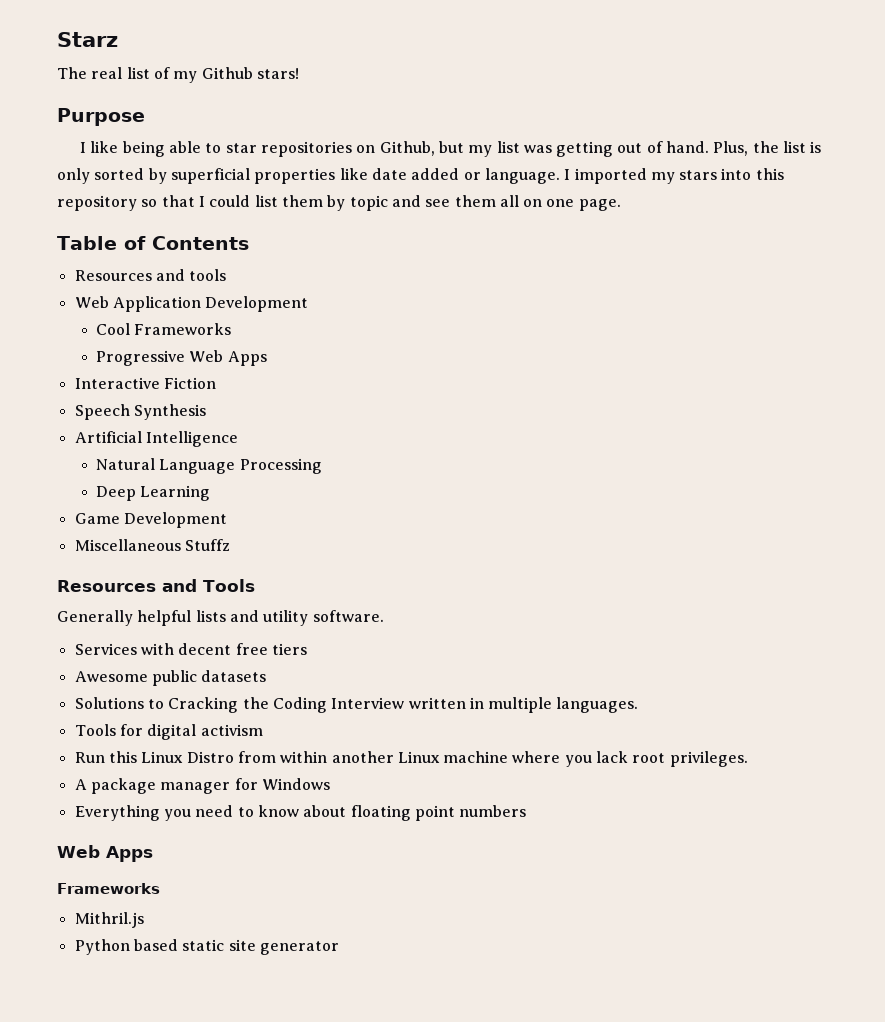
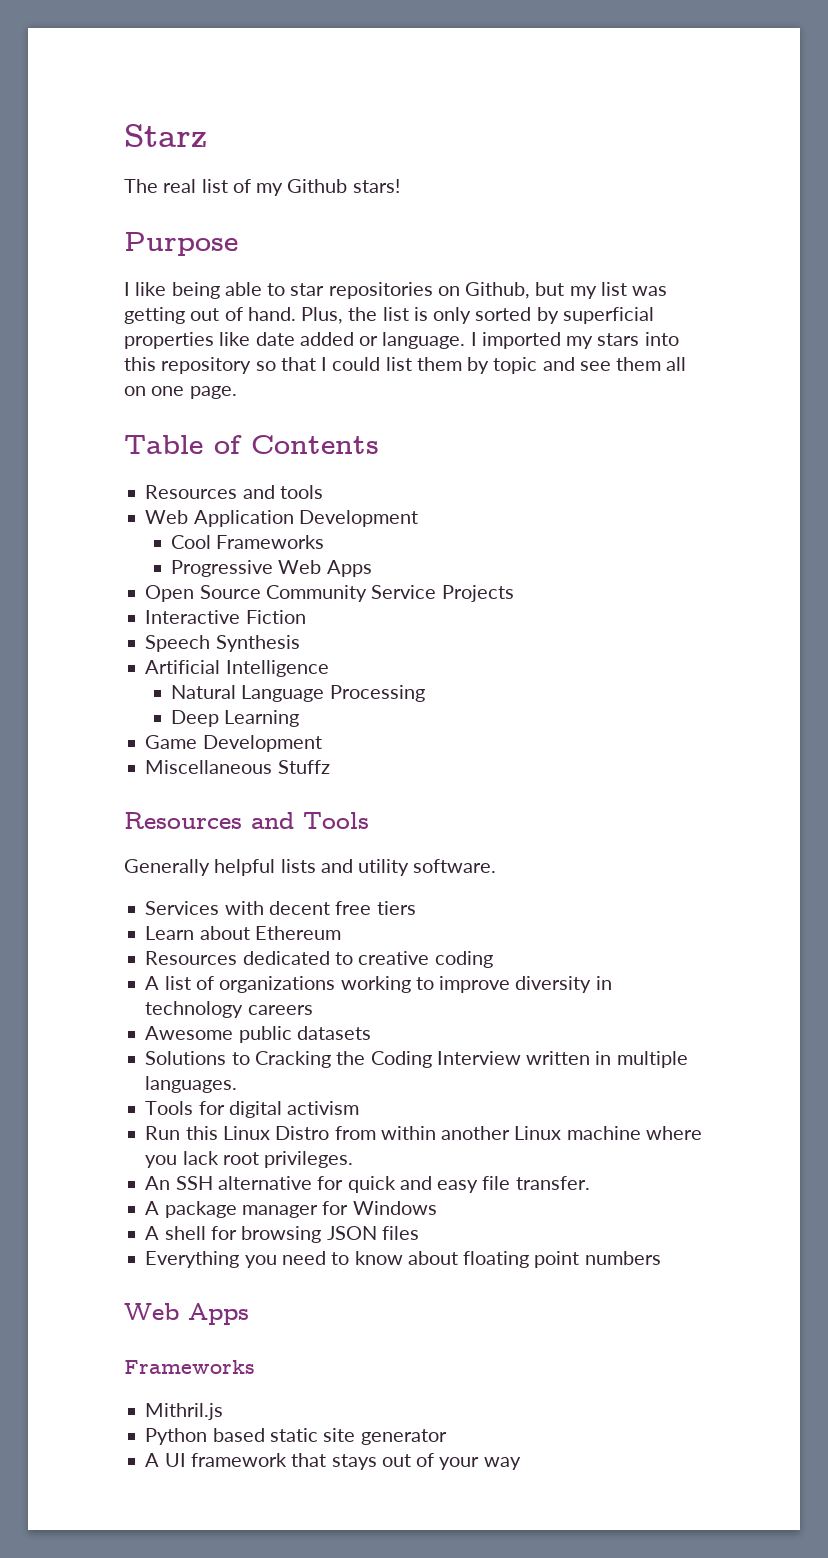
(267, 358) none -> [145,585,514,602] // Open Source Community Service Projects
(307, 649) none -> [145,926,341,940] [145,951,493,968] [145,976,612,993] [145,1001,313,1018] // Learn about Ethereum // Resources dedicated to creative coding // A list of organizations working to improve diversity in technology careers
(748, 759) none -> [145,1176,590,1193] // An SSH alternative for quick and easy file transfer.
(330, 784) none -> [145,1226,419,1243] // A shell for browsing JSON files
(339, 948) none -> [145,1453,521,1470] // A UI framework that stays out of your way

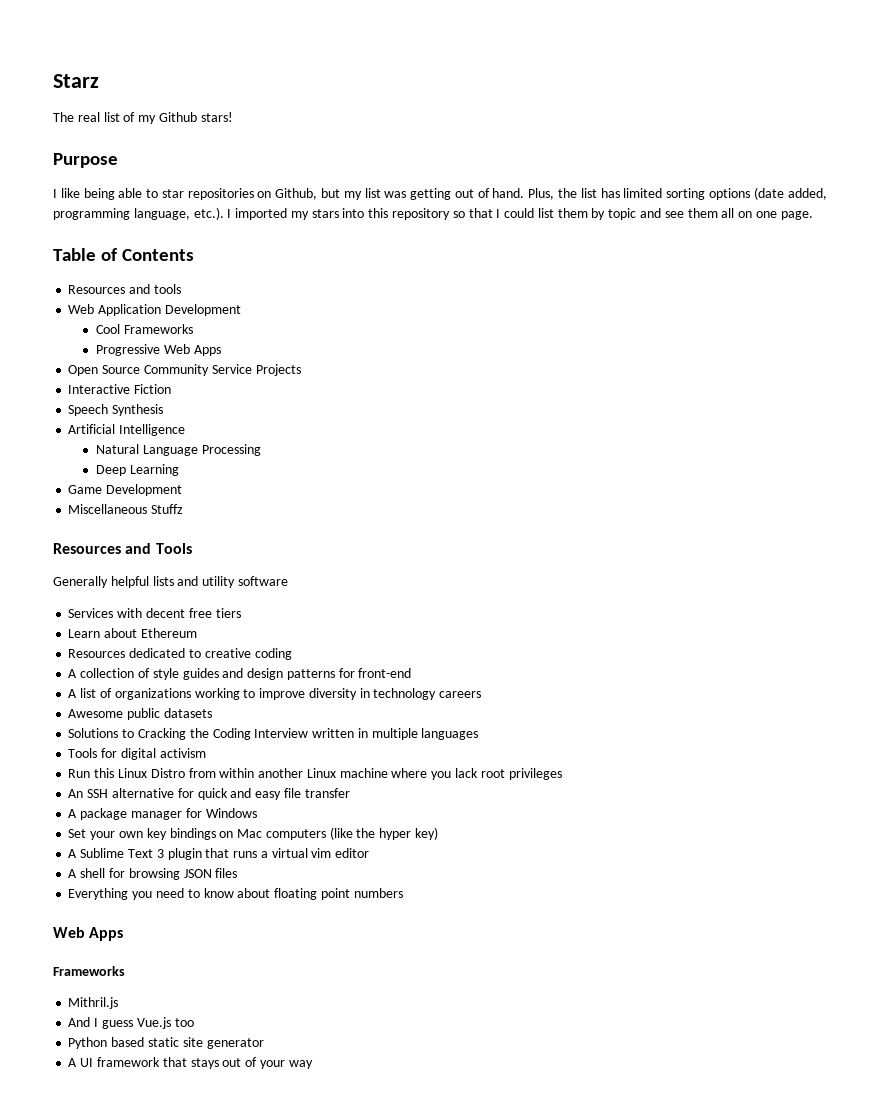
[413,307,654,324] [124,332,466,349] is only sorted by superficial properties like date added or language. -> [600,187,827,200] [53,207,224,220] has limited sorting options (date added, programming language, etc.).
[413,859,497,873] software. -> [237,576,288,586] software
(493, 959) none -> [68,668,412,680] // A collection of style guides and design patterns for front-end
[145,1076,238,1093] languages. -> [421,728,479,740] languages
[264,1151,354,1168] privileges. -> [508,768,562,780] privileges
[515,1176,590,1190] transfer. -> [304,788,350,798] transfer
(437, 1208) none -> [68,827,438,840] [68,848,370,860] // Set your own key bindings on Mac computers (like the hyper key) // A Sublime Text 3 plugin that runs a virtual vim editor
(224, 1411) none -> [68,1017,194,1029] // And I guess Vue.js too

